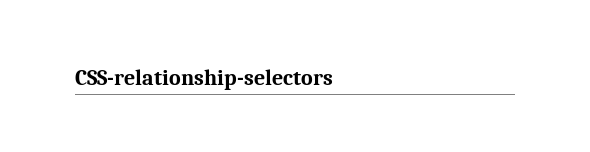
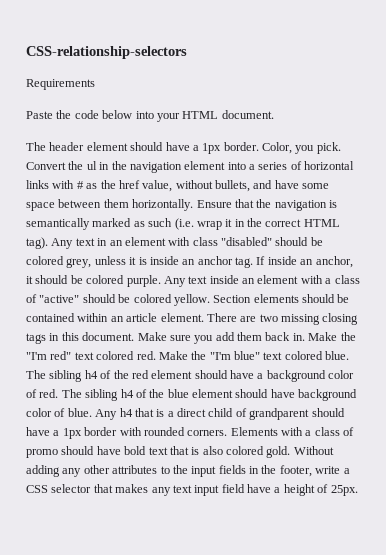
(333, 79) none -> [26,79,95,90] [26,110,274,122] [26,142,341,154] [26,161,355,173] [26,180,330,192] [26,199,337,211] [26,218,340,230] [26,237,323,249] [26,256,353,268] [26,275,360,287] [26,294,350,306] [26,313,359,325] [26,332,356,344] [26,351,350,360] [26,370,355,382] [26,389,358,401] [26,408,345,420] [26,427,355,439] [26,446,334,458] [26,465,350,477] [26,484,358,496] // Requirements // Paste the code below into your HTML document. // The header element should have a 1px border. Color, you pick. Convert the ul in the navigation element into a series of horizontal links with # as the href value, without bullets, and have some space between them horizontally. Ensure that the navigation is semantically marked as such (i.e. wrap it in the correct HTML tag). Any text in an element with class "disabled" should be colored grey, unless it is inside an anchor tag. If inside an anchor, it should be colored purple. Any text inside an element with a class of "active" should be colored yellow. Section elements should be contained within an article element. There are two missing closing tags in this document. Make sure you add them back in. Make the "I'm red" text colored red. Make the "I'm blue" text colored blue. The sibling h4 of the red element should have a background color of red. The sibling h4 of the blue element should have background color of blue. Any h4 that is a direct child of grandparent should have a 1px border with rounded corners. Elements with a class of promo should have bold text that is also colored gold. Without adding any other attributes to the input fields in the footer, write a CSS selector that makes any text input field have a height of 25px.

